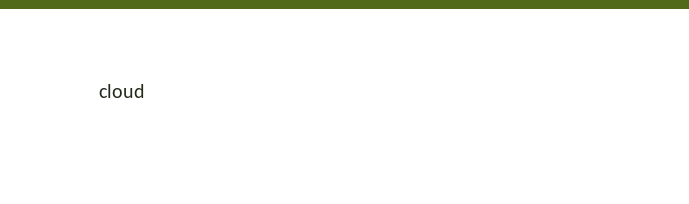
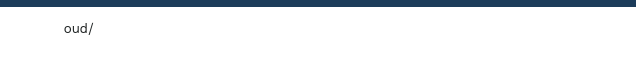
[99,84,145,98] cloud -> [64,22,94,35] oud/

